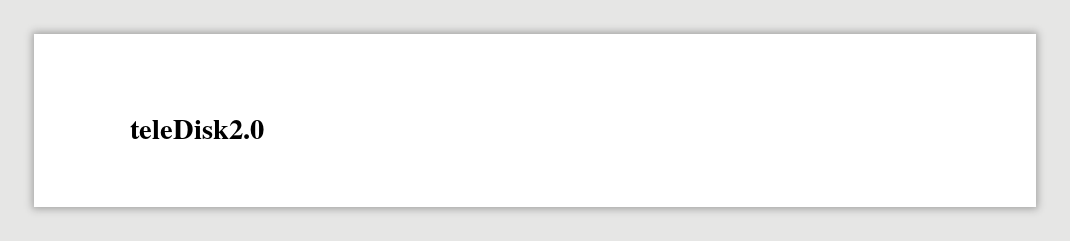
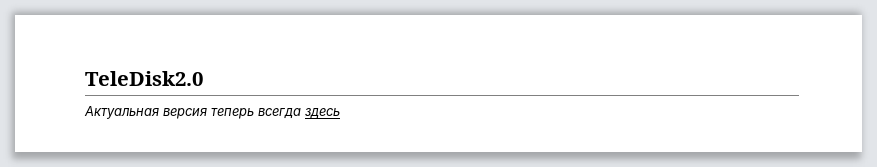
[130,120,264,139] teleDisk2.0 -> [85,71,203,86] [84,106,340,119] TeleDisk2.0 // Актуальная версия теперь всегда здесь

